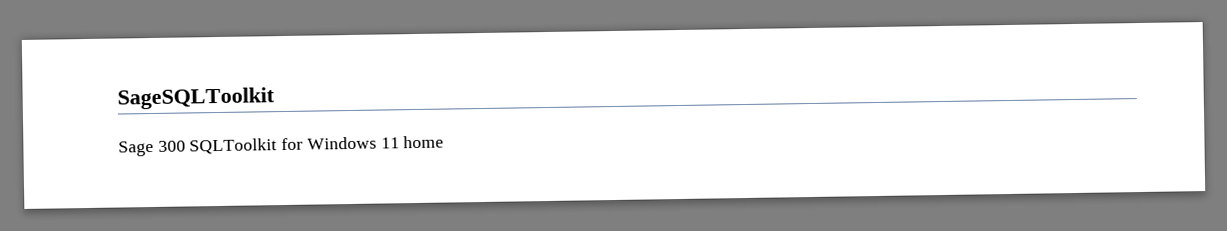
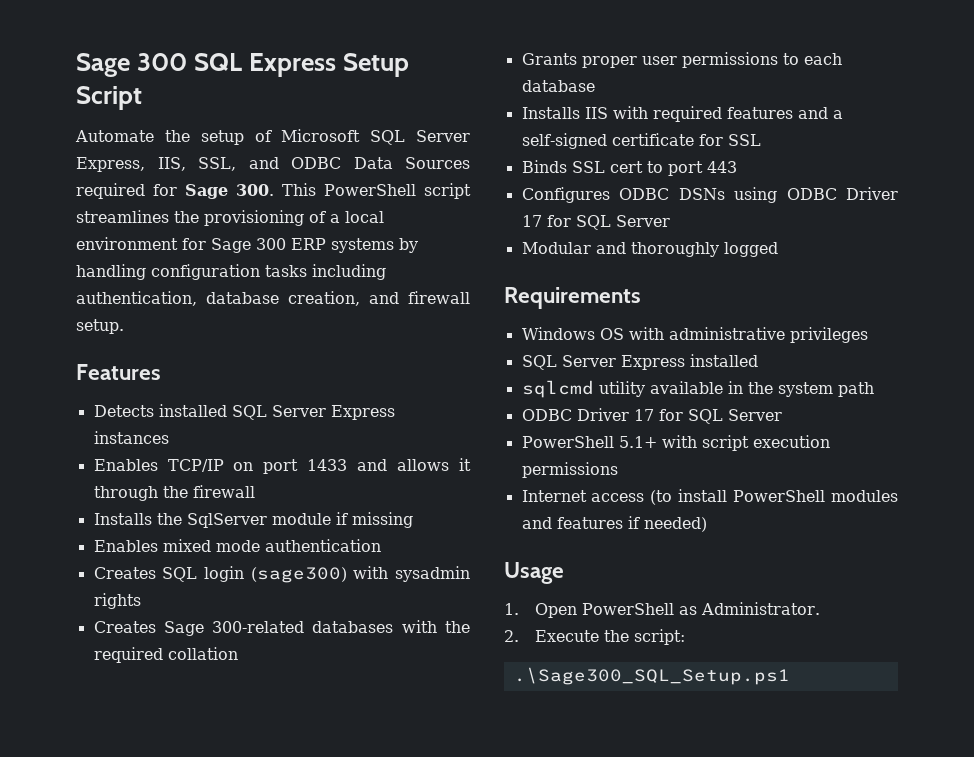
[117,87,275,110] [118,135,445,157] SageSQLToolkit // Sage 300 SQLToolkit for Windows 11 home -> [76,53,410,77] [76,86,142,110] [75,129,470,145] [76,157,470,172] [76,183,471,199] [76,210,384,226] [76,237,418,253] [76,264,386,280] [76,291,470,306] [76,319,124,334] [76,364,161,380] [93,404,395,420] [93,431,169,444] [93,458,471,474] [93,485,255,501] [93,512,413,528] [93,539,381,552] [93,566,470,583] [93,593,141,609] [93,620,470,636] [93,647,238,663] [521,52,842,68] [521,80,595,92] [521,106,843,122] [521,133,761,149] [521,160,737,176] [521,187,898,203] [521,215,670,230] [521,242,778,257] [504,287,641,309] [521,327,868,343] [521,354,758,370] [521,380,874,398] [521,408,782,424] [521,435,830,451] [521,462,618,478] [521,489,898,505] [521,516,707,532] [504,562,564,584] [504,602,821,618] [504,629,686,645] [513,667,790,685] Sage 300 SQL Express Setup Script // Automate the setup of Microsoft SQL Server Express, IIS, SSL, and ODBC Data Sources required for Sage 300. This PowerShell script streamlines the provisioning of a local environment for Sage 300 ERP systems by handling configuration tasks including authentication, database creation, and firewall setup. // Features // Detects installed SQL Server Express instances // Enables TCP/IP on port 1433 and allows it through the firewall // Installs the SqlServer module if missing // Enables mixed mode authentication // Creates SQL login (sage300) with sysadmin rights // Creates Sage 300-related databases with the required collation // Grants proper user permissions to each database // Installs IIS with required features and a self-signed certificate for SSL // Binds SSL cert to port 443 // Configures ODBC DSNs using ODBC Driver 17 for SQL Server // Modular and thoroughly logged // Requirements // Windows OS with administrative privileges // SQL Server Express installed // sqlcmd utility available in the system path // ODBC Driver 17 for SQL Server // PowerShell 5.1+ with script execution permissions // Internet access (to install PowerShell modules and features if needed) // Usage // 1. Open PowerShell as Administrator. // 2. Execute the script: // .\Sage300_SQL_Setup.ps1

